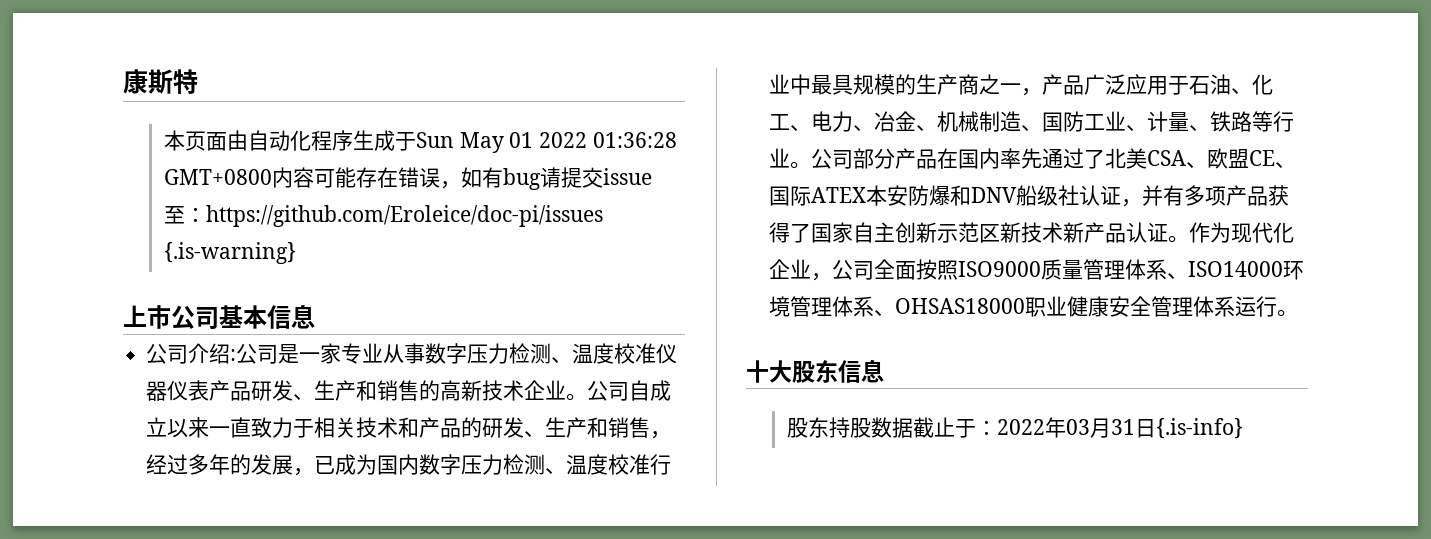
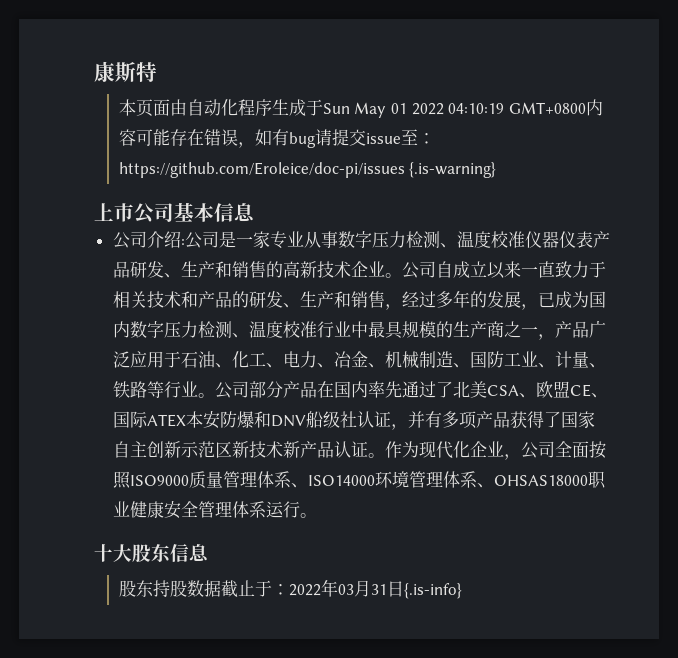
[592,132,677,148] 01:36:28 -> [448,103,505,114] 04:10:19

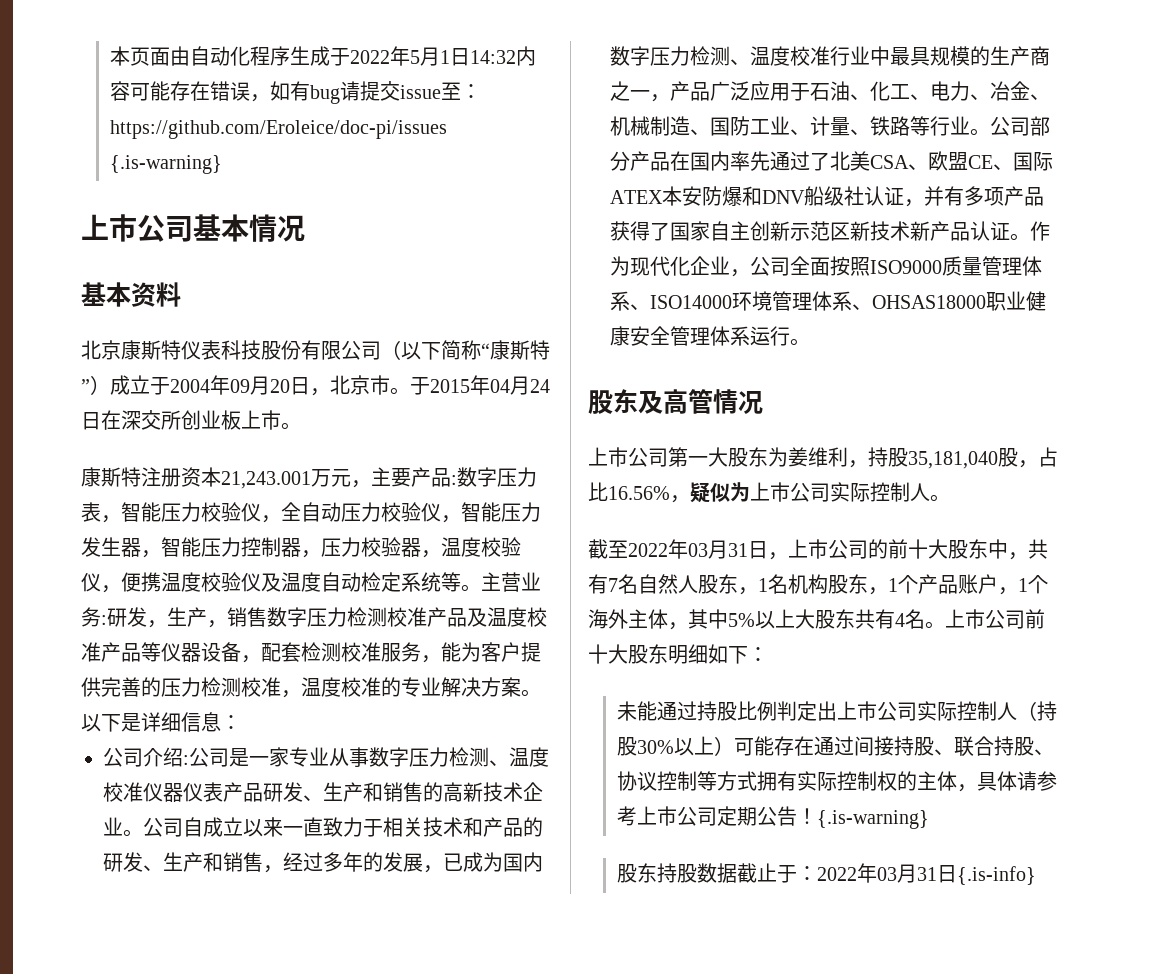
[94,61,157,82] 康斯特 // -> (110, 56) none
[322,102,586,118] Sun May 01 2022 04:10:19 GMT+0800 -> [350,46,517,66] 2022年5月1日14:32
[214,203,255,222] 信息 -> [249,214,305,242] [81,282,181,307] [81,340,550,360] [81,375,550,396] [81,410,301,430] [81,467,537,489] [81,502,541,523] [81,537,521,558] [81,572,541,593] [81,607,547,628] [81,642,541,663] [81,677,541,698] [81,712,241,732] 情况 // 基本资料 // 北京康斯特仪表科技股份有限公司（以下简称“康斯特”）成立于2004年09月20日，北京市。于2015年04月24日在深交所创业板上市。 // 康斯特注册资本21,243.001万元，主要产品:数字压力表，智能压力校验仪，全自动压力校验仪，智能压力发生器，智能压力控制器，压力校验器，温度校验仪，便携温度校验仪及温度自动检定系统等。主营业务:研发，生产，销售数字压力检测校准产品及温度校准产品等仪器设备，配套检测校准服务，能为客户提供完善的压力检测校准，温度校准的专业解决方案。以下是详细信息：
[94,544,209,562] 十大股东信息 -> [588,389,763,414] [588,447,1058,469] [588,482,950,503] [588,539,1048,560] [588,574,1048,595] [588,609,1045,630] [588,644,768,664] [617,701,1058,721] [617,736,1055,757] [617,771,1058,792] [617,806,930,829] 股东及高管情况 // 上市公司第一大股东为姜维利，持股35,181,040股，占比16.56%，疑似为上市公司实际控制人。 // 截至2022年03月31日，上市公司的前十大股东中，共有7名自然人股东，1名机构股东，1个产品账户，1个海外主体，其中5%以上大股东共有4名。上市公司前十大股东明细如下： // 未能通过持股比例判定出上市公司实际控制人（持股30%以上）可能存在通过间接持股、联合持股、协议控制等方式拥有实际控制权的主体，具体请参考上市公司定期公告！{.is-warning}

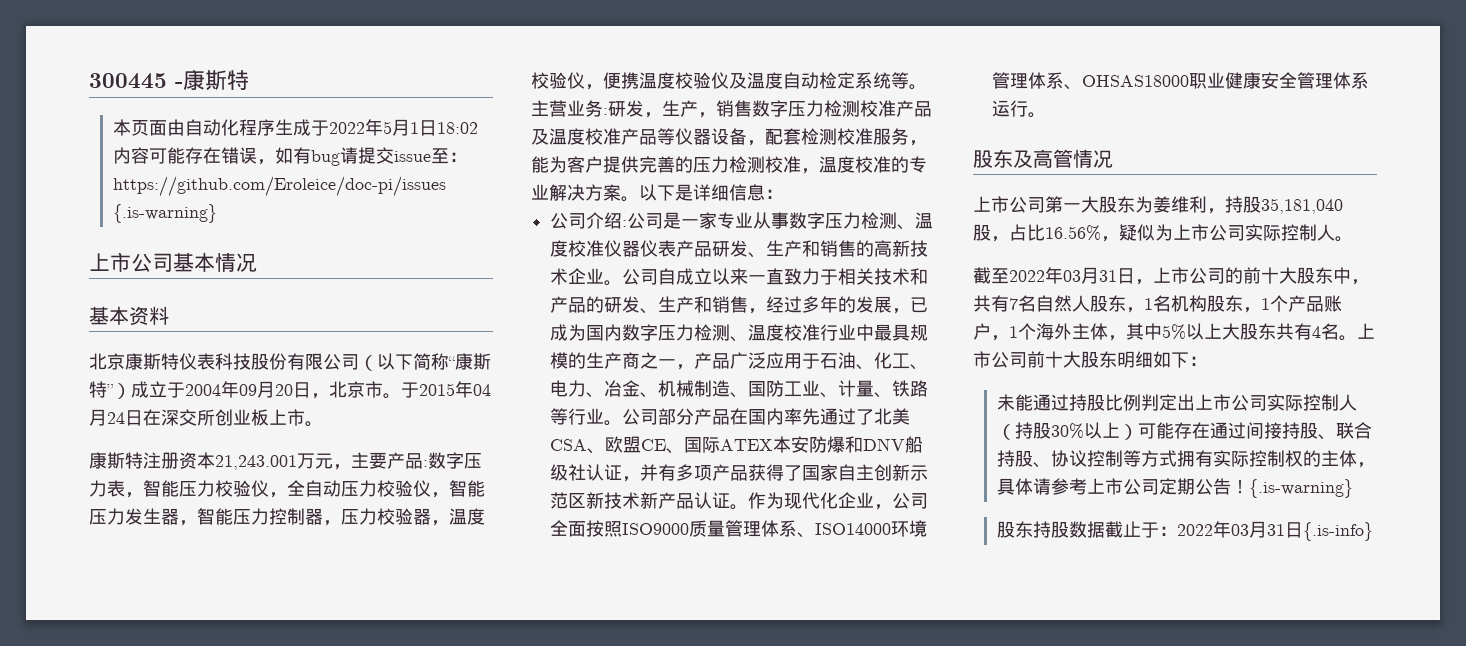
(110, 56) none -> [89,70,249,91] 300445 -康斯特 //
[470,50,517,64] 14:32 -> [436,122,478,134] 18:02

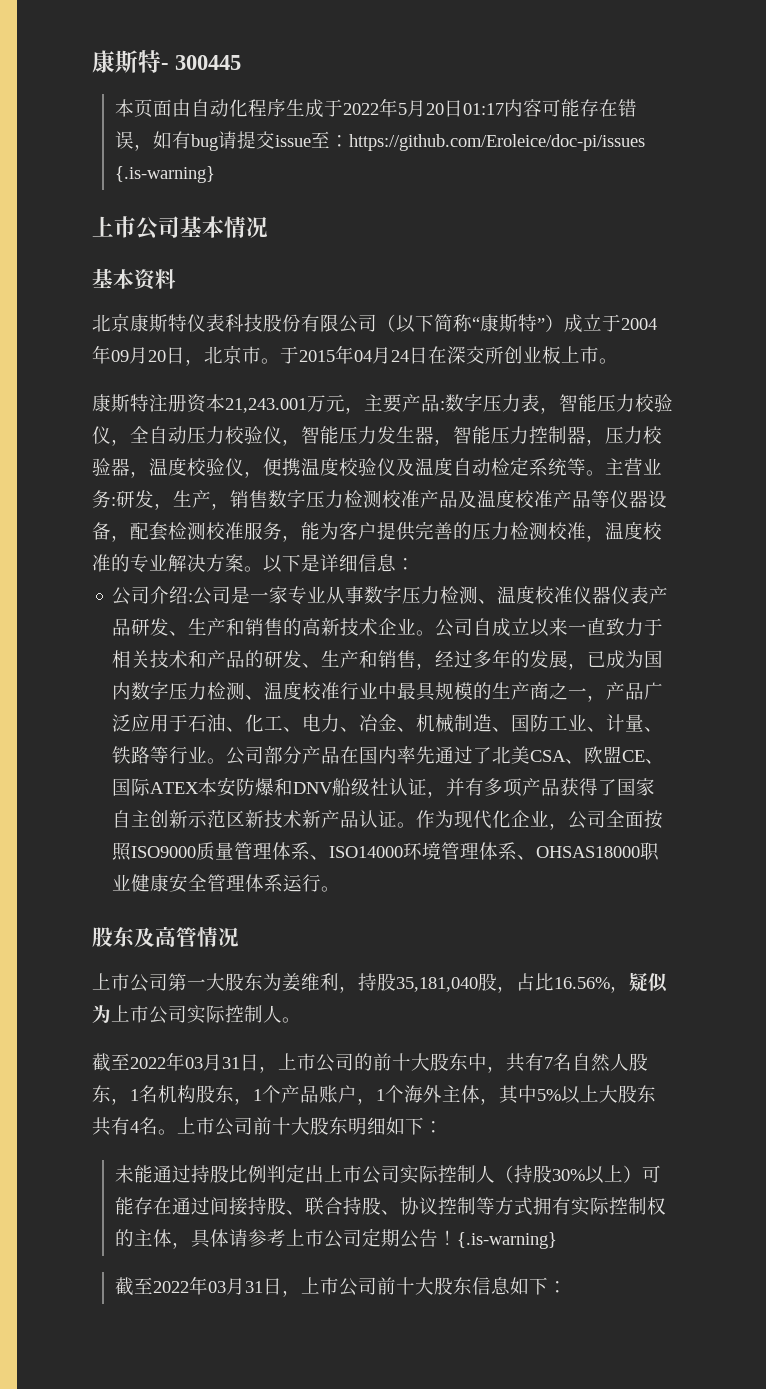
[89,70,249,91] 300445 -康斯特 -> [92,50,242,73] 康斯特- 300445
[409,120,478,136] 1日18:02 -> [425,100,504,117] 20日01:17
[996,521,1373,541] 股东持股数据截止于：2022年03月31日{.is-info} -> [114,1276,567,1297] 截至2022年03月31日，上市公司前十大股东信息如下：

